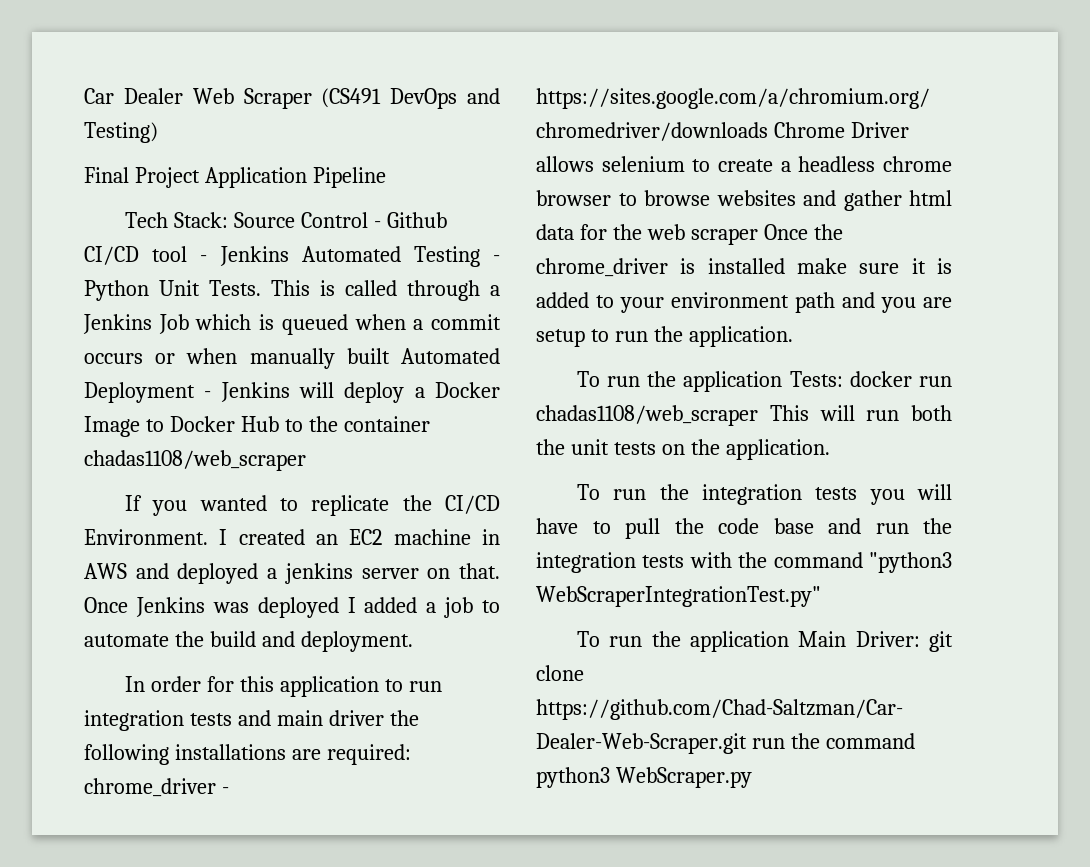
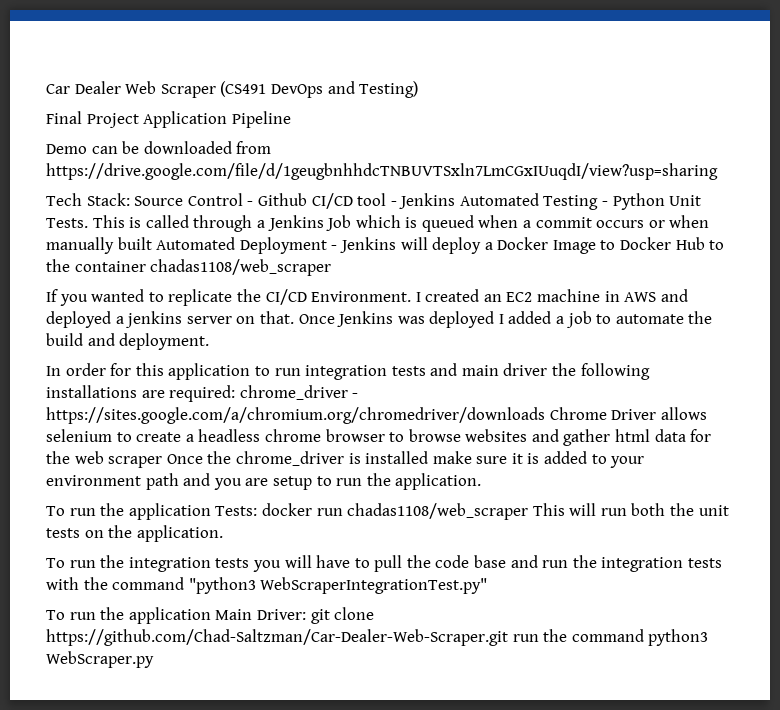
(386, 177) none -> [46,141,272,154] [46,163,718,180] // Demo can be downloaded from https://drive.google.com/file/d/1geugbnhhdcTNBUVTSxln7LmCGxIUuqdI/view?usp=sharing

